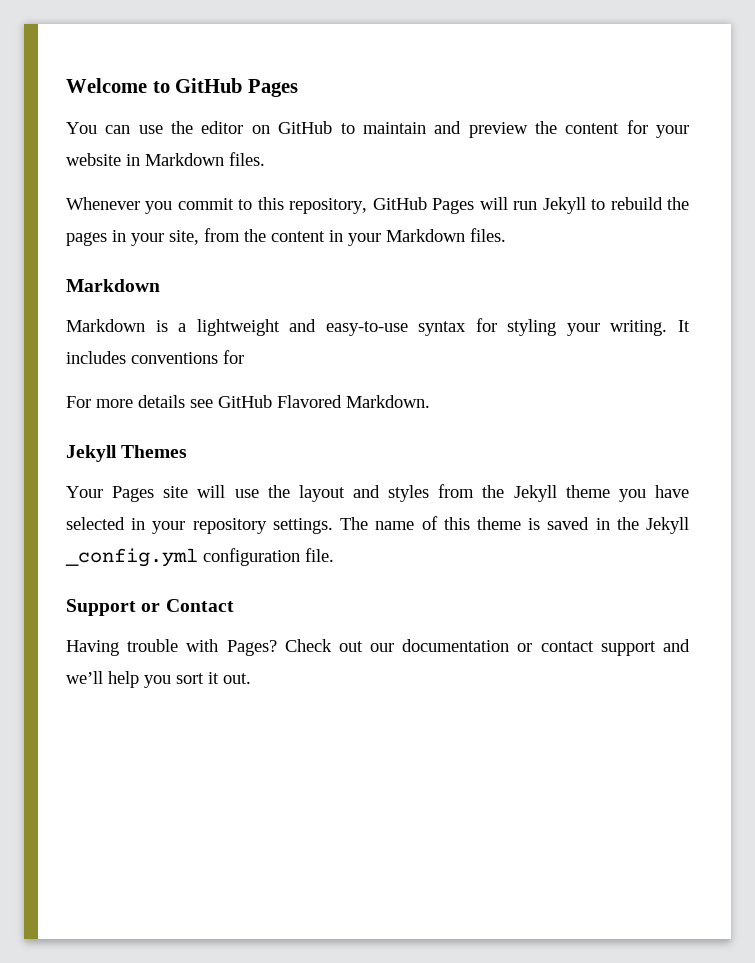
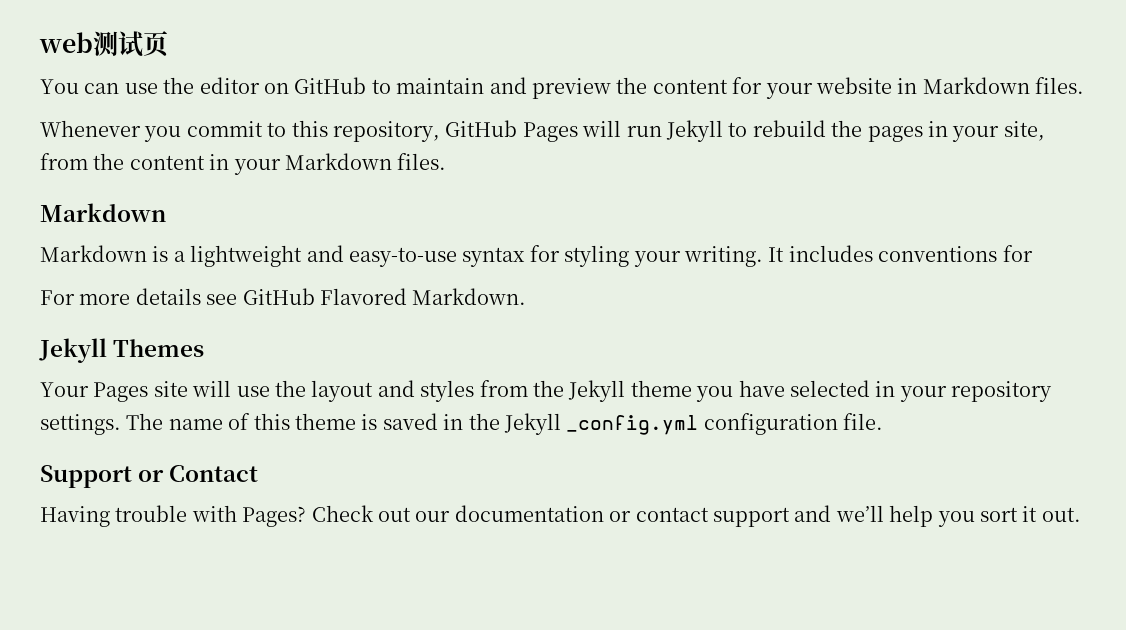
[66,78,298,97] Welcome to GitHub Pages -> [39,31,168,57] web测试页

